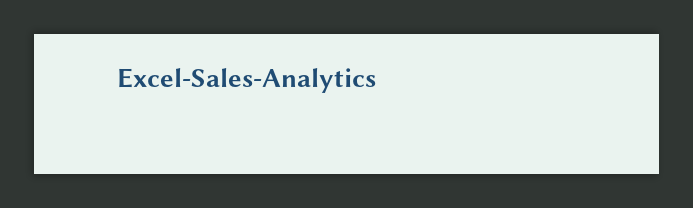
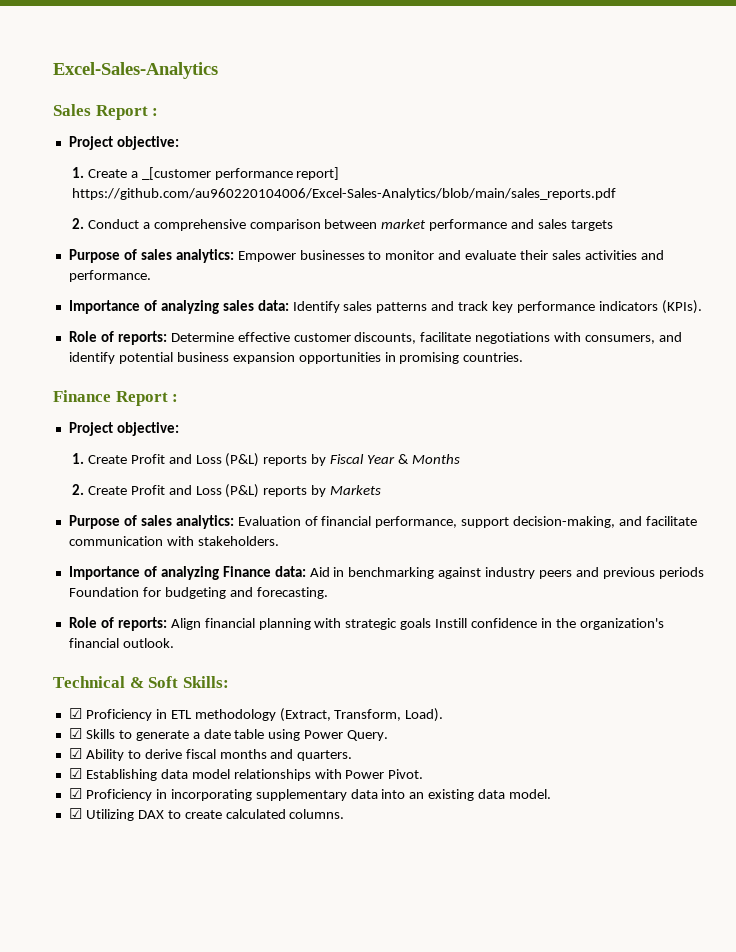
(376, 80) none -> [53,104,159,120] [68,136,179,150] [71,167,340,180] [71,188,616,200] [71,218,614,231] [68,249,664,263] [68,270,151,282] [68,300,702,314] [68,331,683,345] [68,352,524,364] [53,390,179,406] [68,422,179,436] [71,453,460,467] [71,484,382,498] [68,515,698,529] [68,536,279,546] [68,566,704,580] [68,587,328,599] [68,617,664,631] [68,638,174,648] [53,676,229,688] [68,708,444,722] [68,728,389,741] [68,748,353,761] [68,768,424,781] [68,788,552,801] [68,808,345,821] // Sales Report : // Project objective: // 1. Create a _[customer performance report] https://github.com/au960220104006/Excel-Sales-Analytics/blob/main/sales_reports.pdf // 2. Conduct a comprehensive comparison between market performance and sales targets // Purpose of sales analytics: Empower businesses to monitor and evaluate their sales activities and performance. // Importance of analyzing sales data: Identify sales patterns and track key performance indicators (KPIs). // Role of reports: Determine effective customer discounts, facilitate negotiations with consumers, and identify potential business expansion opportunities in promising countries. // Finance Report : // Project objective: // 1. Create Profit and Loss (P&L) reports by Fiscal Year & Months // 2. Create Profit and Loss (P&L) reports by Markets // Purpose of sales analytics: Evaluation of financial performance, support decision-making, and facilitate communication with stakeholders. // Importance of analyzing Finance data: Aid in benchmarking against industry peers and previous periods Foundation for budgeting and forecasting. // Role of reports: Align financial planning with strategic goals Instill confidence in the organization's financial outlook. // Technical & Soft Skills: // ☑ Proficiency in ETL methodology (Extract, Transform, Load). // ☑ Skills to generate a date table using Power Query. // ☑ Ability to derive fiscal months and quarters. // ☑ Establishing data model relationships with Power Pivot. // ☑ Proficiency in incorporating supplementary data into an existing data model. // ☑ Utilizing DAX to create calculated columns.

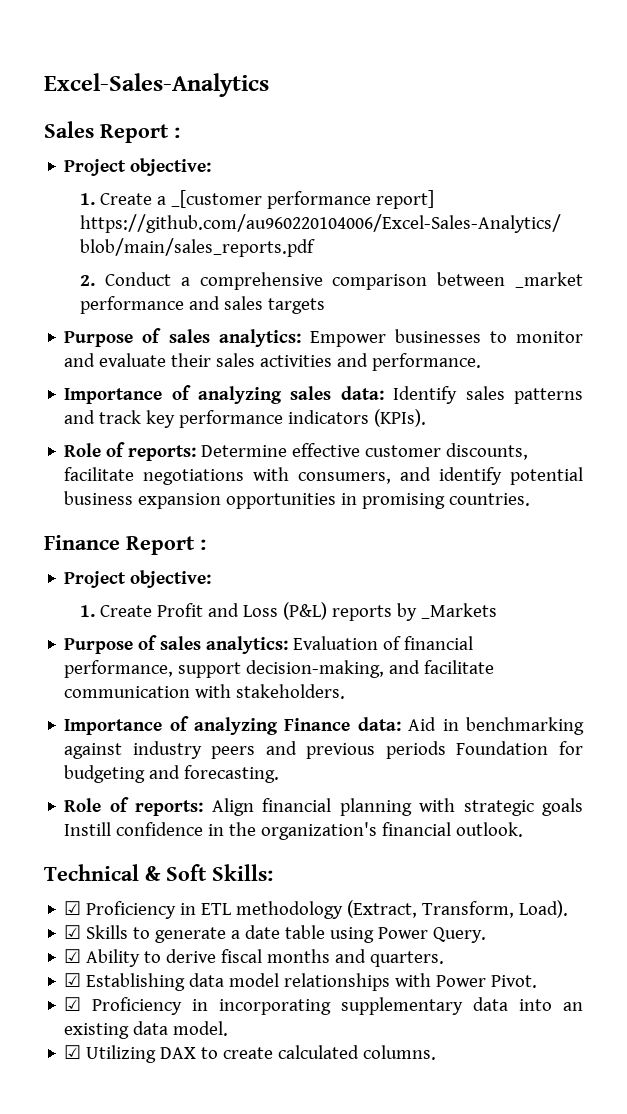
[381,219,427,229] market -> [515,272,583,288] _market
[330,454,460,464] [71,484,382,498] Fiscal Year & Months // 2. Create Profit and Loss (P&L) reports by Markets -> [421,603,498,619] _Markets

